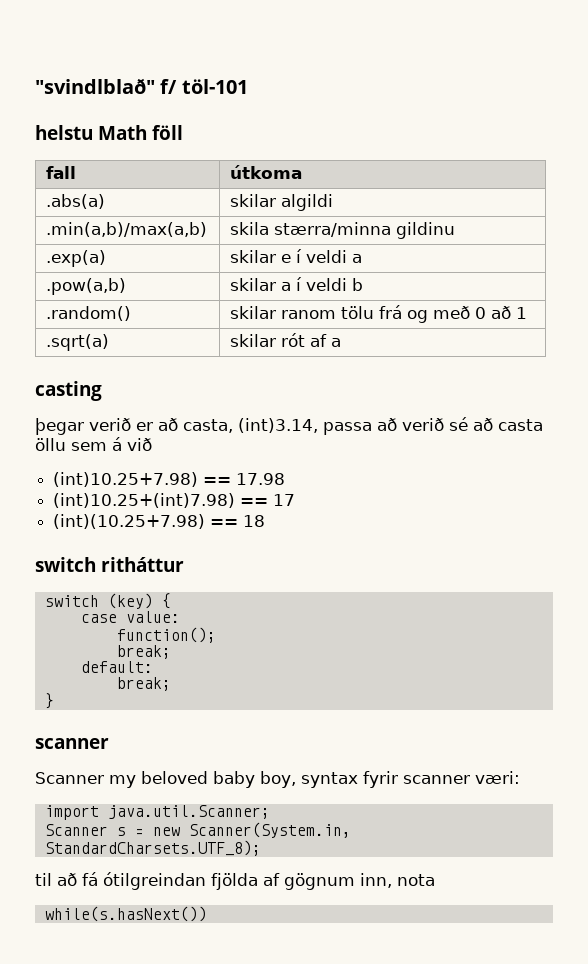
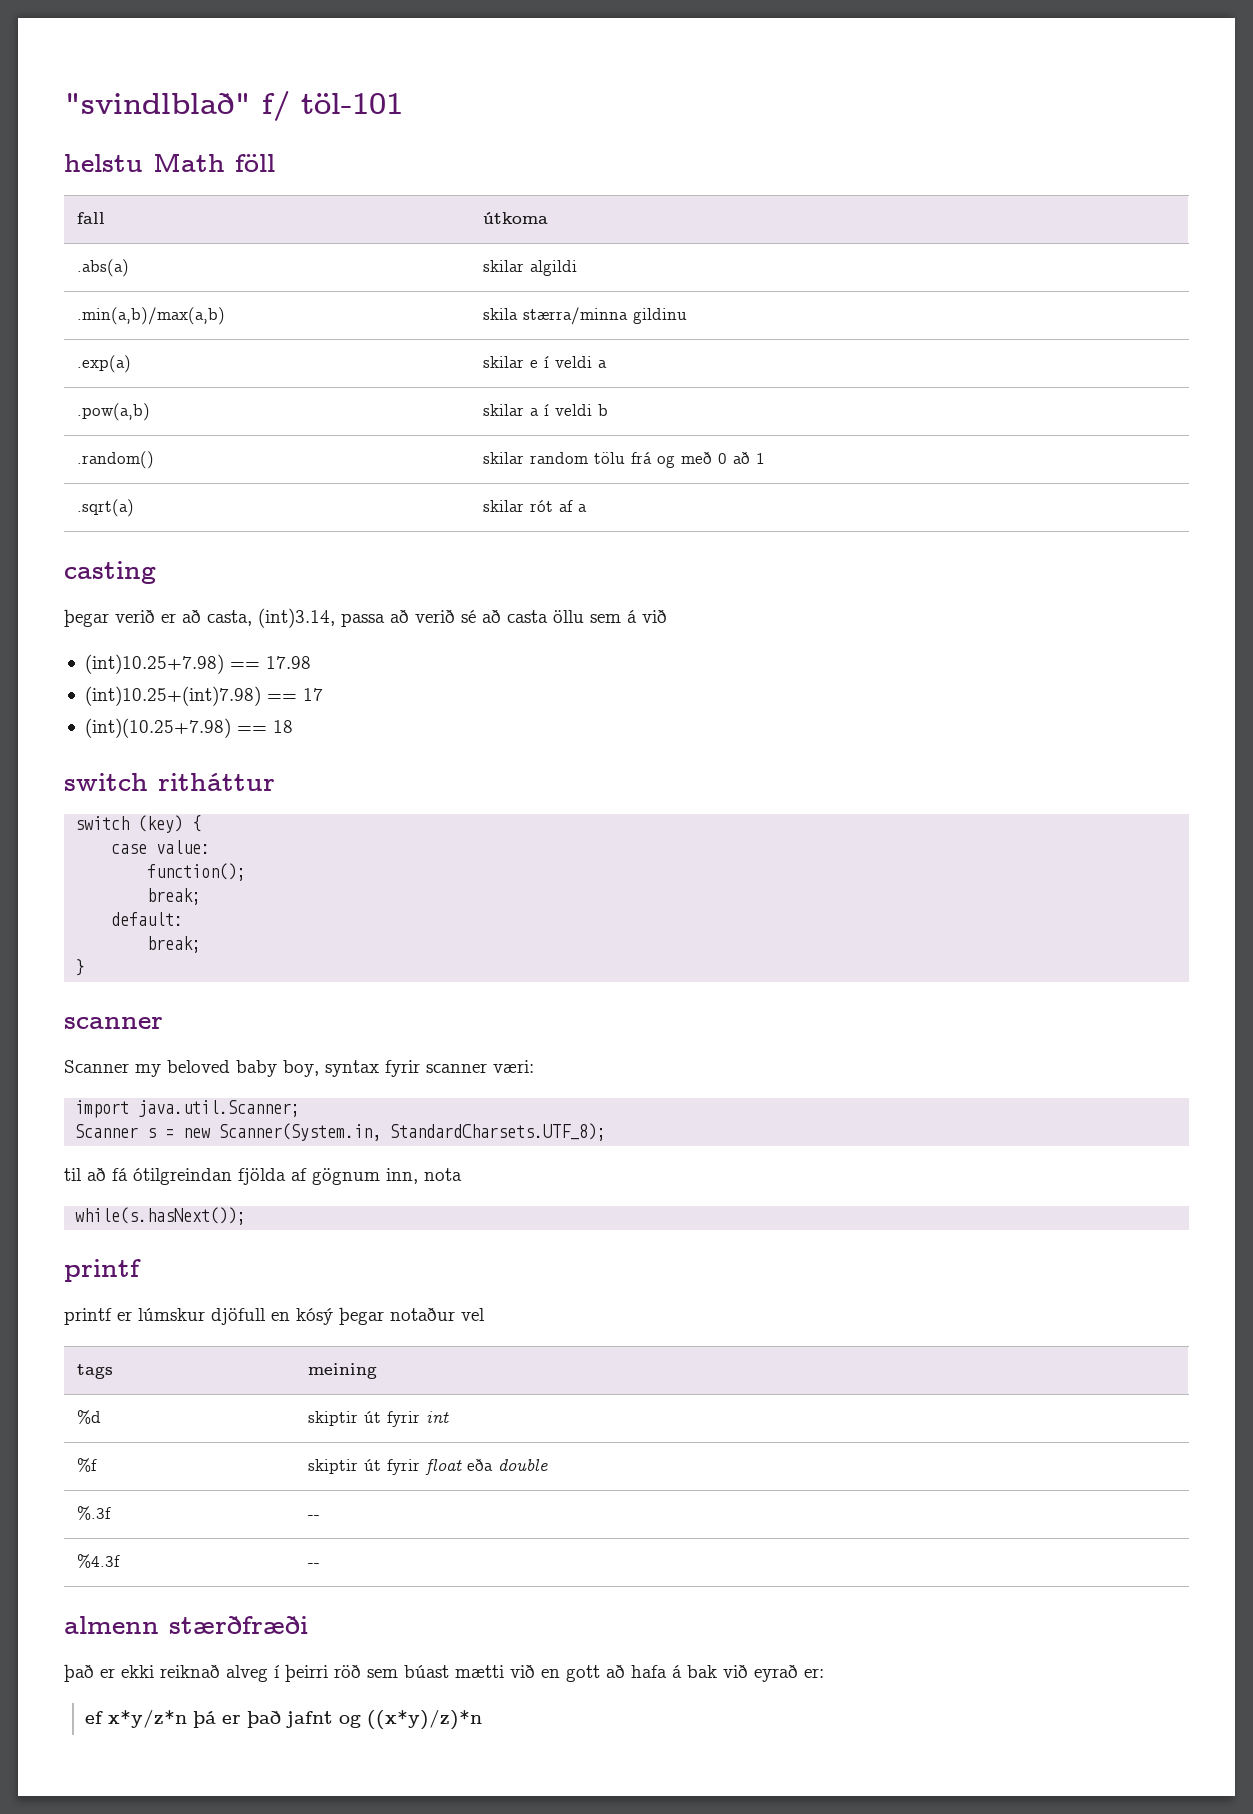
[281,310,337,319] ranom -> [529,452,588,464] random
[44,906,207,922] while(s.hasNext()) -> [75,1207,247,1225] [64,1259,141,1282] [64,1307,485,1325] [76,1364,113,1379] [307,1363,377,1379] [76,1410,101,1424] [307,1411,449,1427] [76,1458,97,1472] [307,1459,548,1475] [76,1506,111,1520] [307,1515,320,1519] [76,1554,120,1568] [307,1563,320,1567] [64,1616,308,1634] [64,1664,824,1682] [84,1709,482,1730] while(s.hasNext()); // printf // printf er lúmskur djöfull en kósý þegar notaður vel // tags | meining // %d | skiptir út fyrir int // %f | skiptir út fyrir float eða double // %.3f | -- // %4.3f | -- // almenn stærðfræði // það er ekki reiknað alveg í þeirri röð sem búast mætti við en gott að hafa á bak við eyrað er: // ef x*y/z*n þá er það jafnt og ((x*y)/z)*n

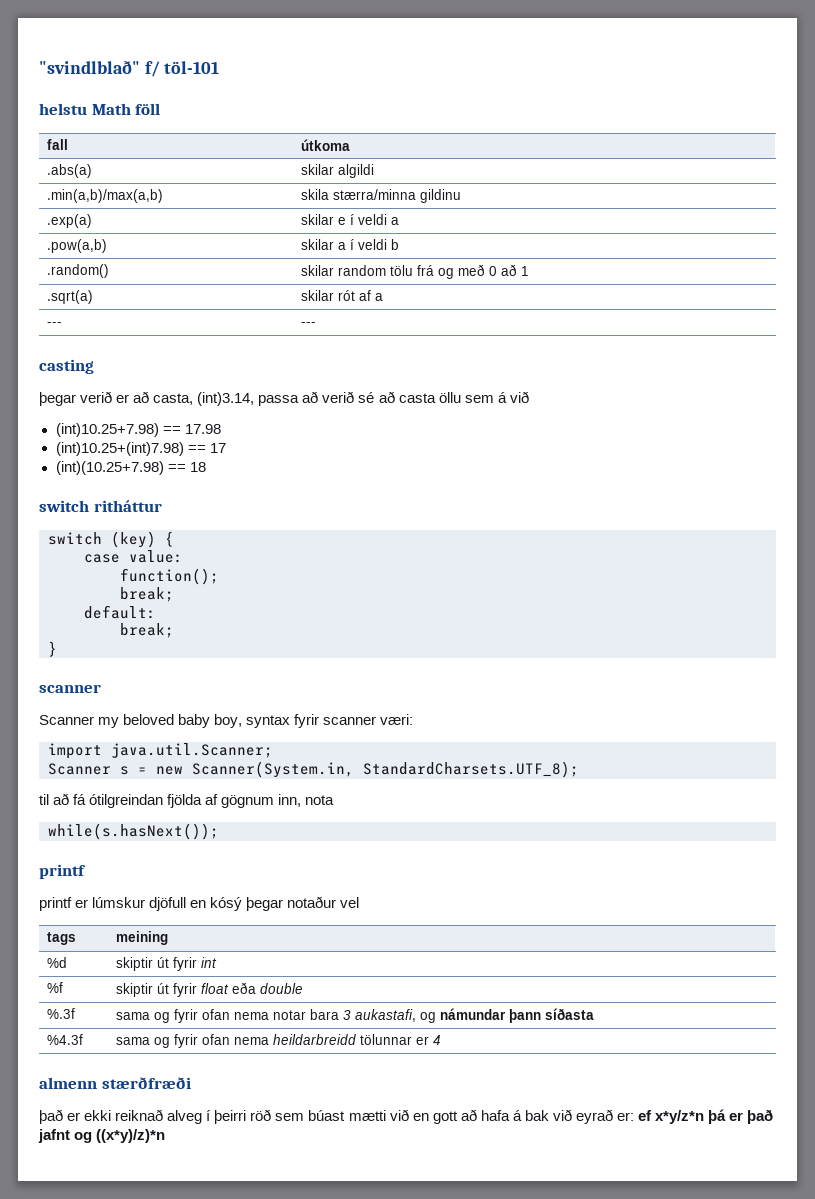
(587, 508) none -> [46,322,62,326] [300,322,316,326] // --- | ---
[307,1515,320,1519] [76,1554,120,1568] [307,1563,320,1567] -- // %4.3f | -- -> [115,1008,594,1023] [46,1034,83,1045] [115,1034,441,1048] sama og fyrir ofan nema notar bara 3 aukastafi, og námundar þann síðasta // %4.3f | sama og fyrir ofan nema heildarbreidd tölunnar er 4
(824, 1673) // -> (634, 1116) none

